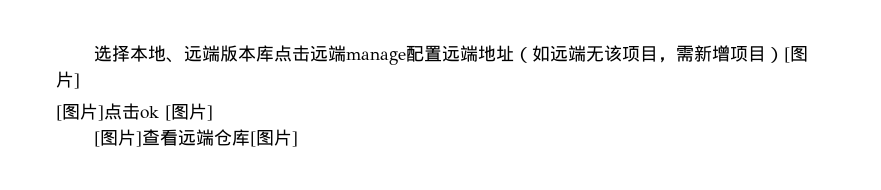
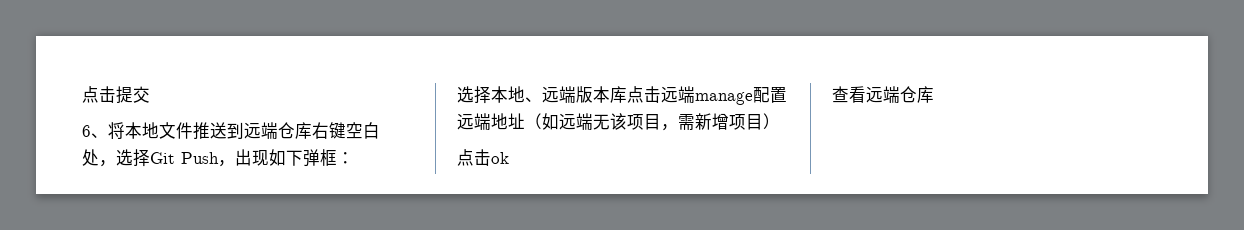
(93, 53) none -> [82,86,150,104] [82,122,380,140] [82,149,354,167] 点击提交 // 6、将本地文件推送到远端仓库右键空白处，选择Git Push，出现如下弹框： //
[783,46,808,63] [56,71,80,89] [56,103,213,121] [93,129,298,147] [图片] // [图片]点击ok [图片] // [图片]查看远端仓库[图片] -> [457,149,509,166] [832,86,934,103] // 点击ok // 查看远端仓库

